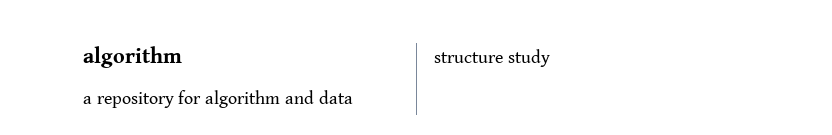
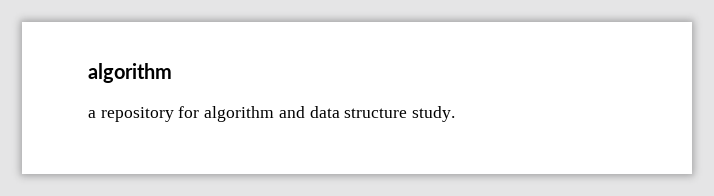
[507,49,550,67] study -> [412,106,456,122] study.

